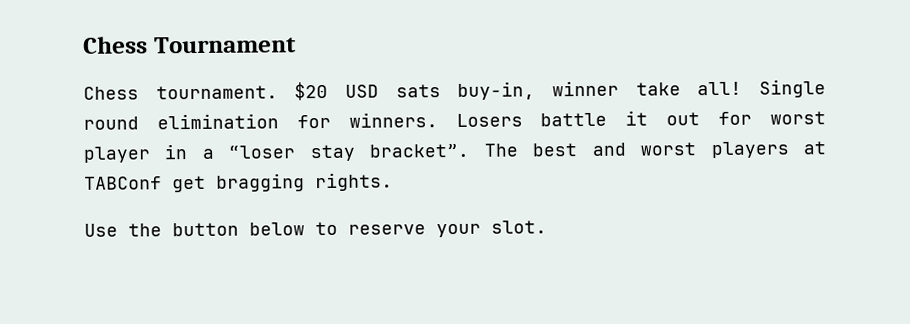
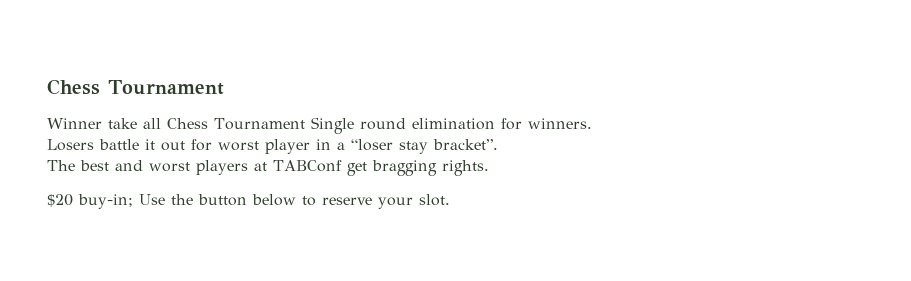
[83,80,743,101] Chess tournament. $20 USD sats buy-in, winner take all! -> [47,118,305,130] Winner take all Chess Tournament
(438, 120) none -> (592, 123) //
(470, 150) none -> (498, 144) //
(393, 182) none -> [47,194,133,209] $20 buy-in;

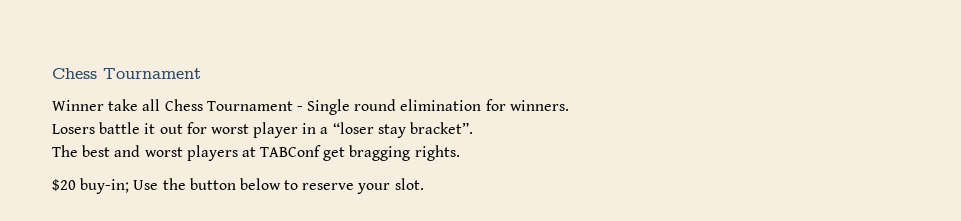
(305, 124) none -> [296,106,303,111] -

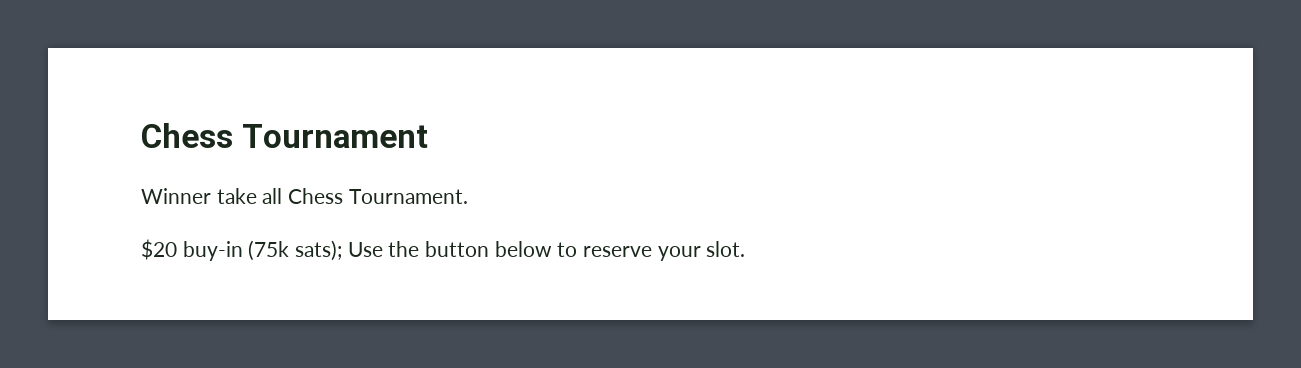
[206,99,569,115] [52,122,474,138] [52,145,460,161] [52,178,130,194] Tournament - Single round elimination for winners. // Losers battle it out for worst player in a “loser stay bracket”. // The best and worst players at TABConf get bragging rights. // $20 buy-in; -> [348,189,468,204] [141,239,343,261] Tournament. // $20 buy-in (75k sats);

